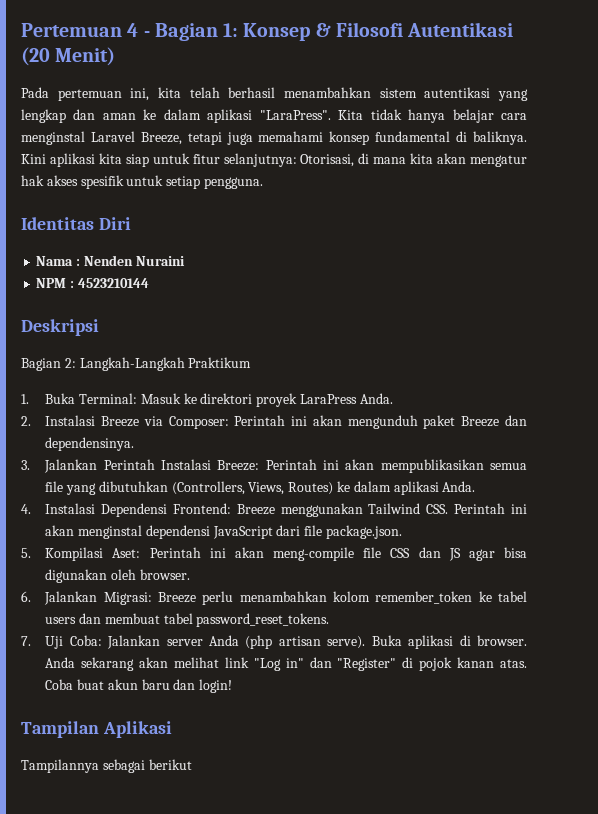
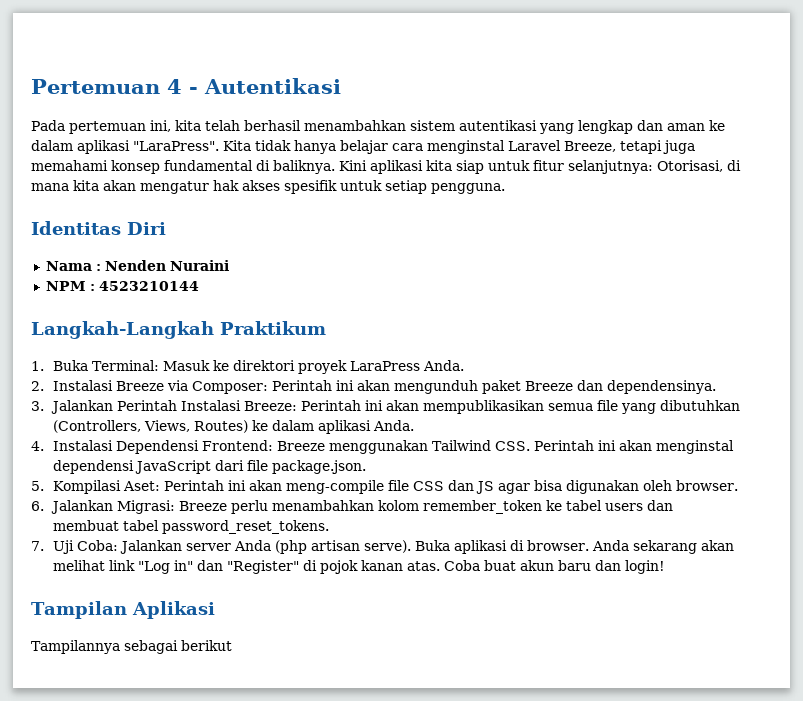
[154,22,403,41] Bagian 1: Konsep & Filosofi -> (198, 90) none
[21,47,116,66] (20 Menit) -> (341, 86) none
[21,319,99,336] [21,358,76,371] Deskripsi // Bagian 2: -> (199, 286) none

